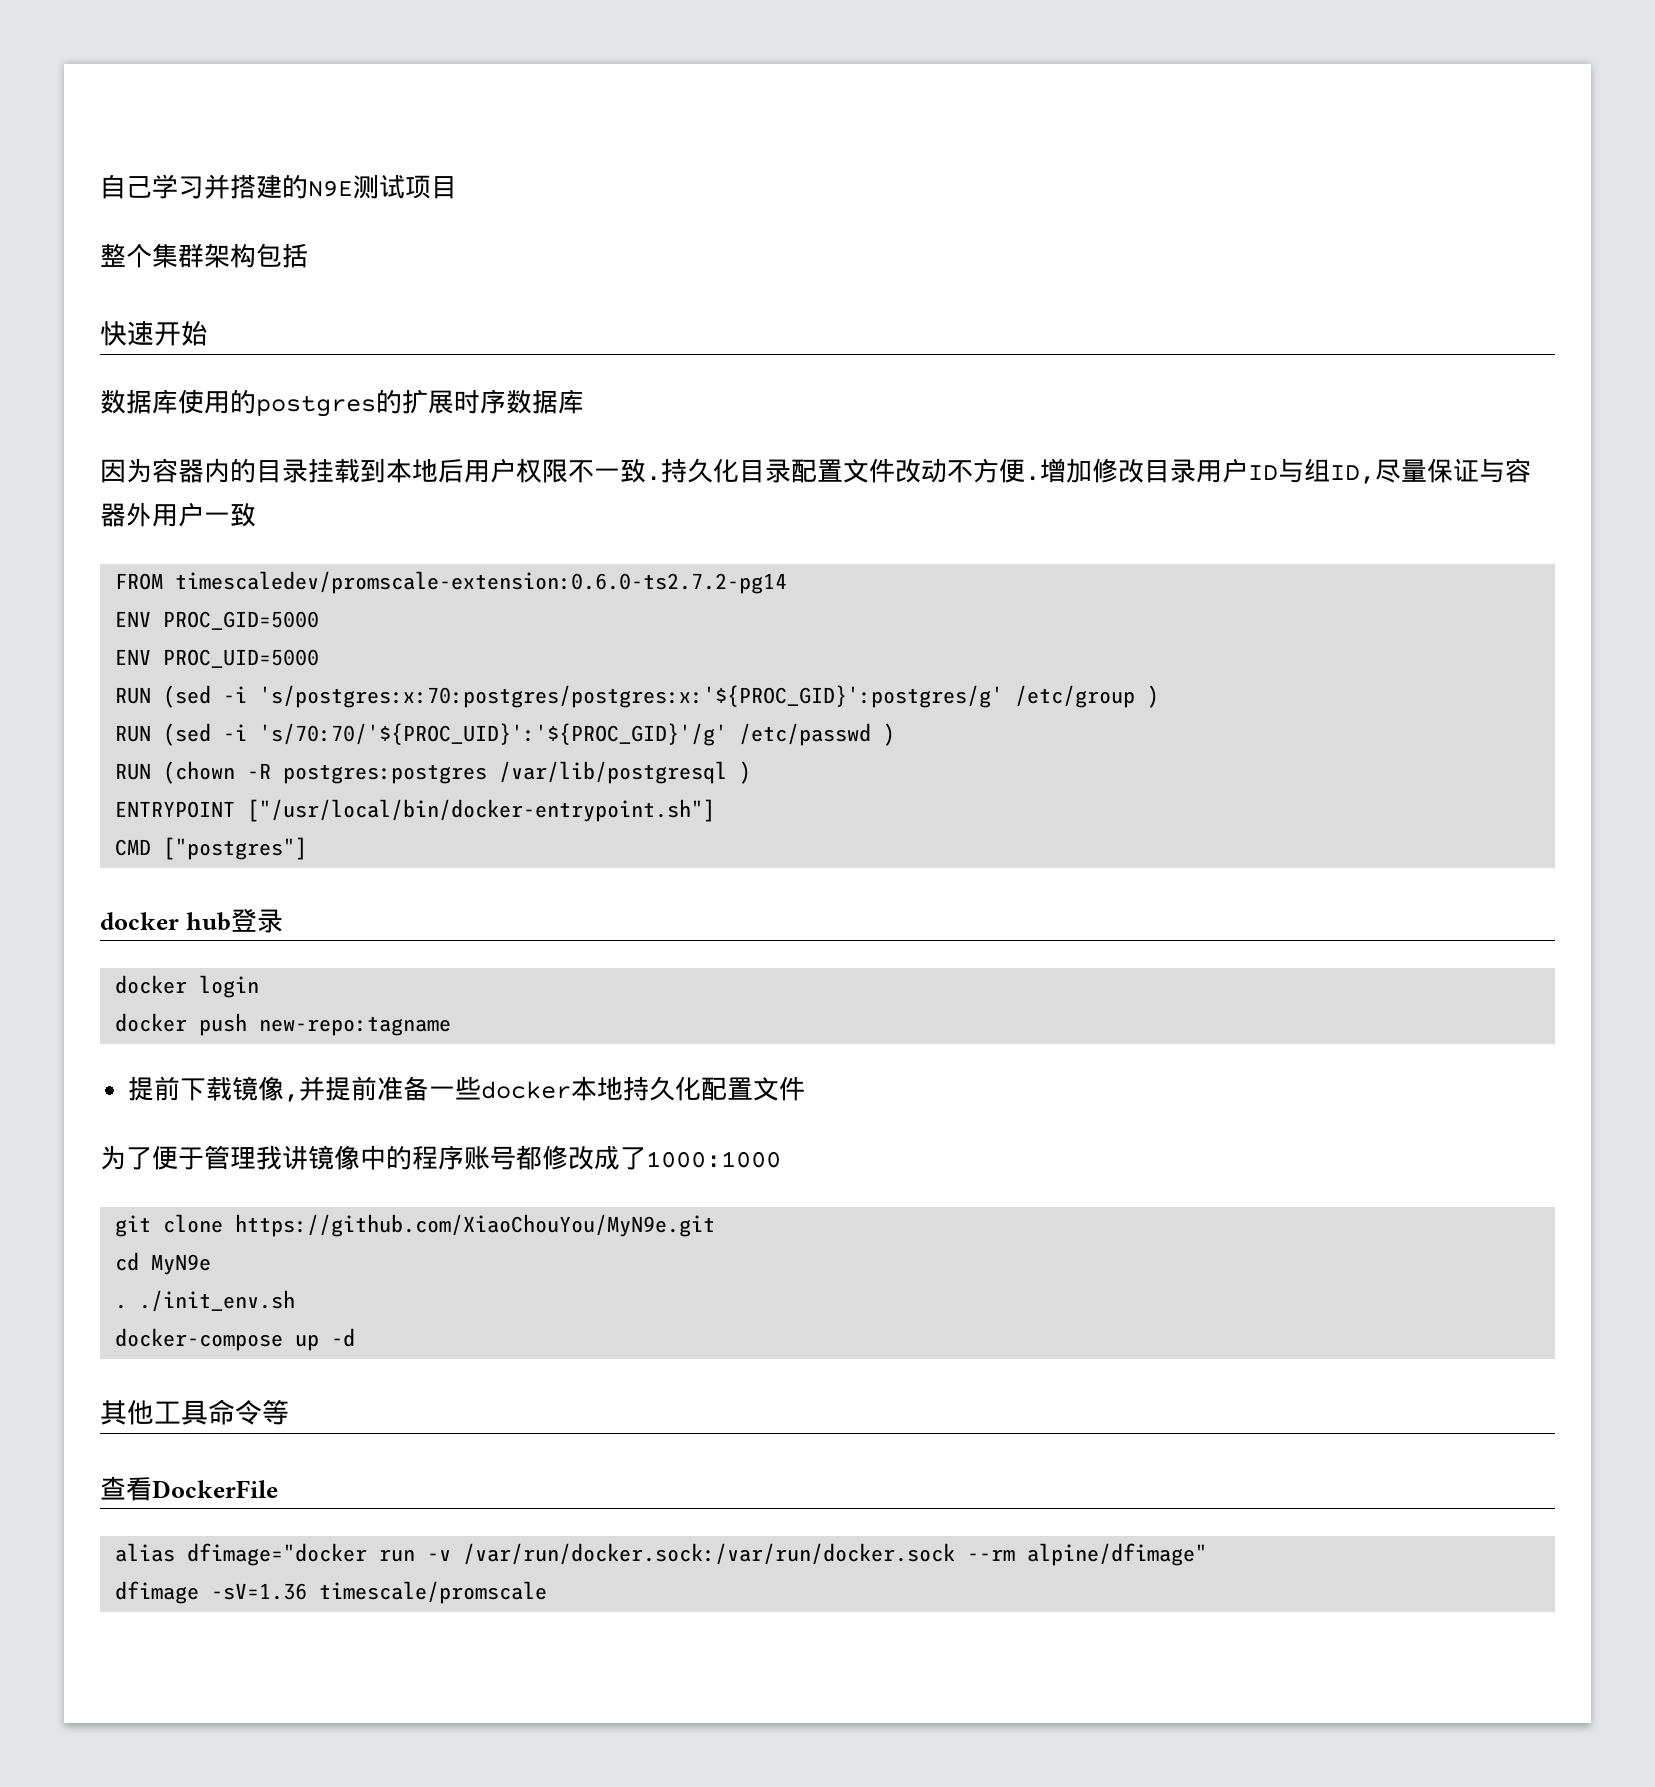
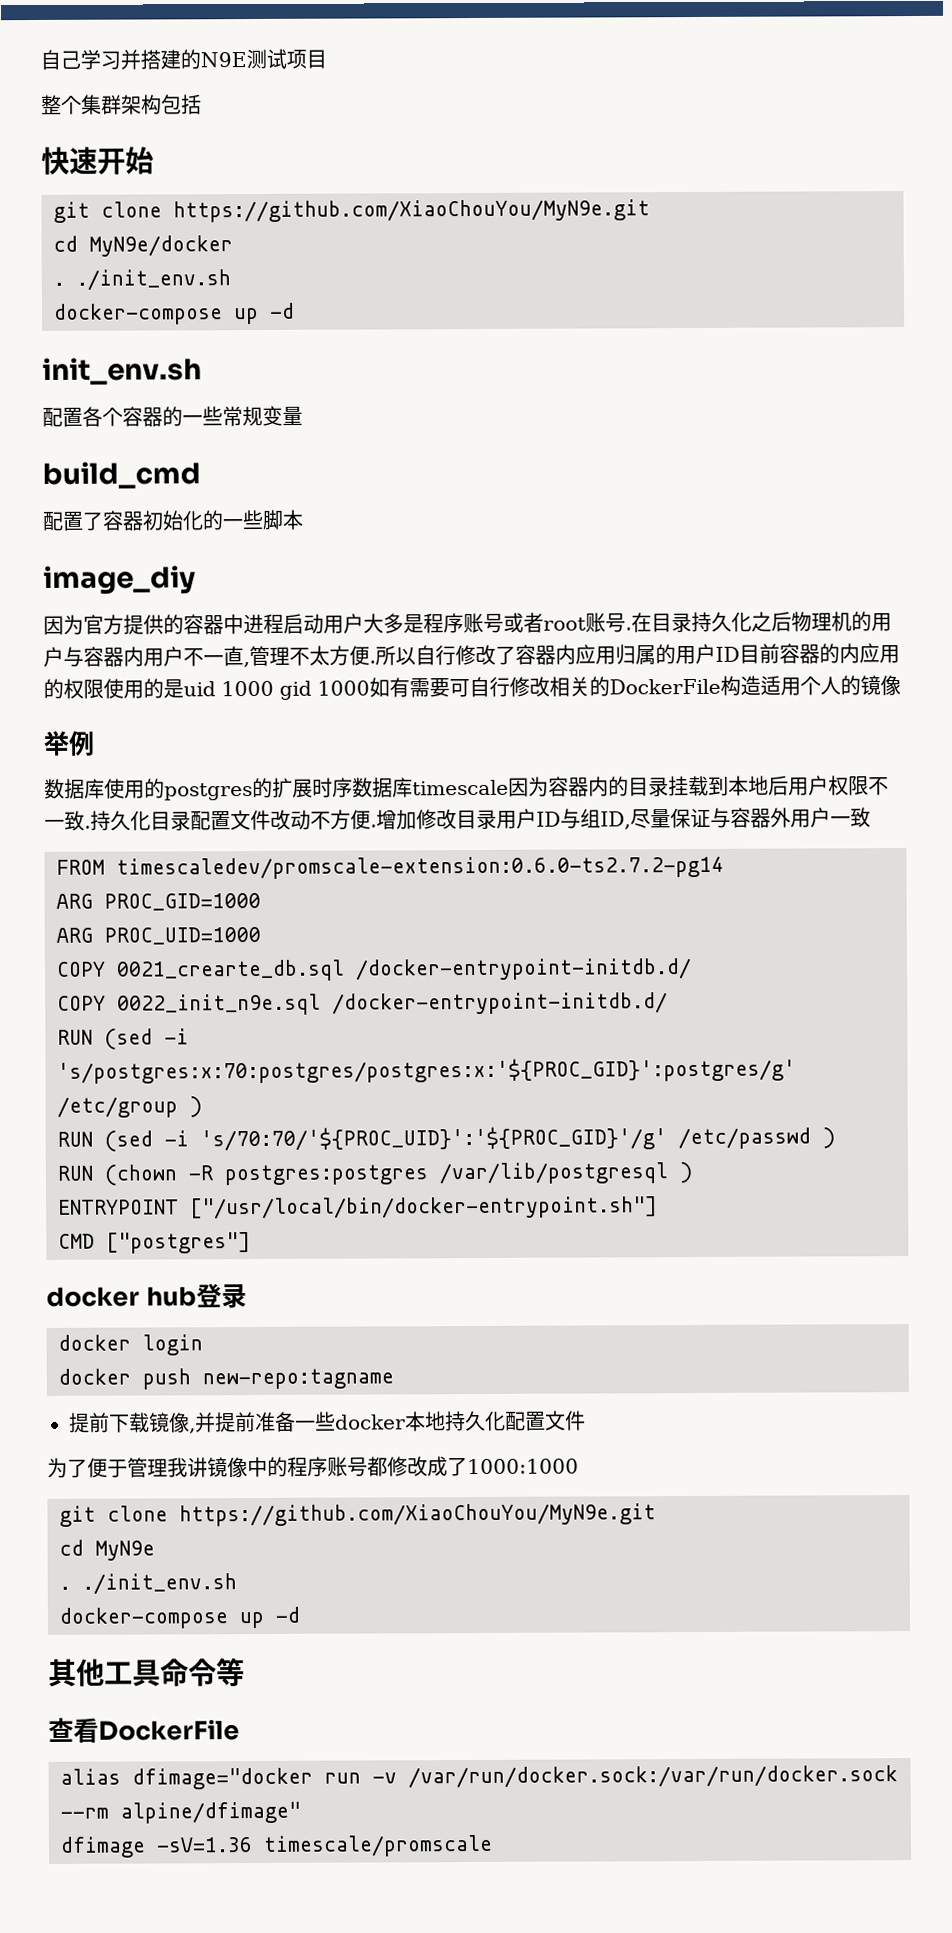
(208, 333) none -> [53,199,650,223] [53,235,233,257] [53,269,231,291] [53,302,295,325] [42,357,202,385] [42,405,303,427] [42,461,201,489] [42,509,304,531] [43,565,196,595] [43,611,892,635] [43,643,900,668] [43,675,901,700] [43,730,95,756] // git clone https://github.com/XiaoChouYou/MyN9e.git // cd MyN9e/docker // . ./init_env.sh // docker-compose up -d // init_env.sh // 配置各个容器的一些常规变量 // build_cmd // 配置了容器初始化的一些脚本 // image_diy // 因为官方提供的容器中进程启动用户大多是程序账号或者root账号.在目录持久化之后物理机的用户与容器内用户不一直,管理不太方便.所以自行修改了容器内应用归属的用户ID目前容器的内应用的权限使用的是uid 1000 gid 1000如有需要可自行修改相关的DockerFile构造适用个人的镜像 // 举例
(584, 401) // -> [412,779,509,796] timescale
[115,611,320,630] [115,649,320,668] ENV PROC_GID=5000 // ENV PROC_UID=5000 -> [56,892,261,911] [56,926,261,945] [56,958,692,982] [57,992,668,1016] ARG PROC_GID=1000 // ARG PROC_UID=1000 // COPY 0021_crearte_db.sql /docker-entrypoint-initdb.d/ // COPY 0022_init_n9e.sql /docker-entrypoint-initdb.d/

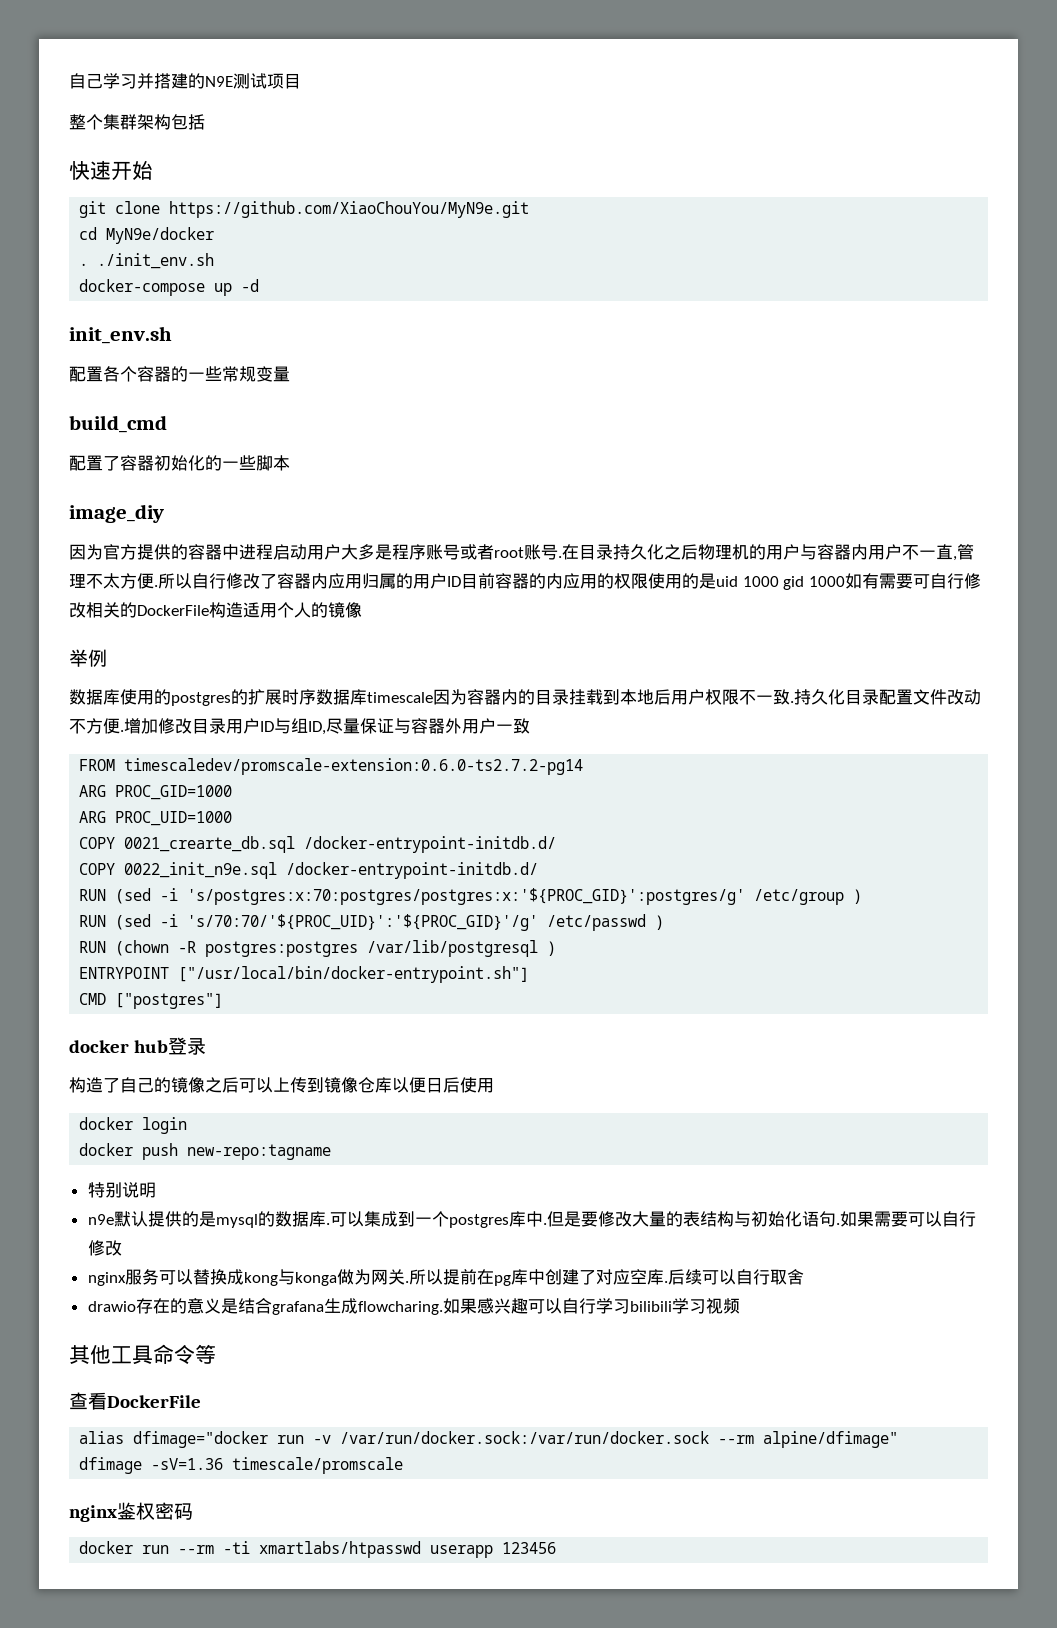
(247, 1296) none -> [69,1077,494,1093] // 构造了自己的镜像之后可以上传到镜像仓库以便日后使用
[69,1410,586,1434] [47,1456,579,1478] [59,1503,656,1527] [59,1539,155,1561] [59,1573,237,1595] [59,1606,300,1629] 提前下载镜像,并提前准备一些docker本地持久化配置文件 // 为了便于管理我讲镜像中的程序账号都修改成了1000:1000 // git clone https://github.com/XiaoChouYou/MyN9e.git // cd MyN9e // . ./init_env.sh // docker-compose up -d -> [87,1182,156,1198] [87,1211,976,1228] [87,1240,122,1256] [87,1269,804,1286] [87,1298,740,1315] 特别说明 // n9e默认提供的是mysql的数据库.可以集成到一个postgres库中.但是要修改大量的表结构与初始化语句.如果需要可以自行修改 // nginx服务可以替换成kong与konga做为网关.所以提前在pg库中创建了对应空库.后续可以自行取舍 // drawio存在的意义是结合grafana生成flowcharing.如果感兴趣可以自行学习bilibili学习视频
(493, 1845) none -> [69,1502,193,1522] [79,1541,557,1558] // nginx鉴权密码 // docker run --rm -ti xmartlabs/htpasswd userapp 123456

